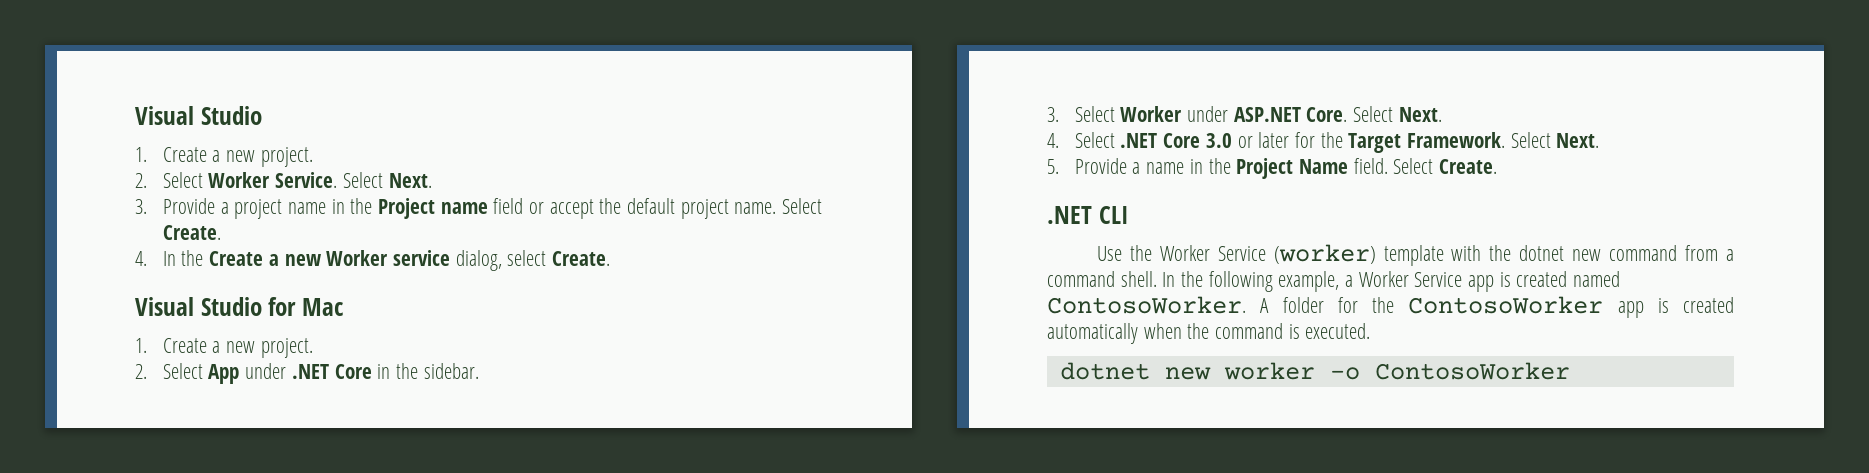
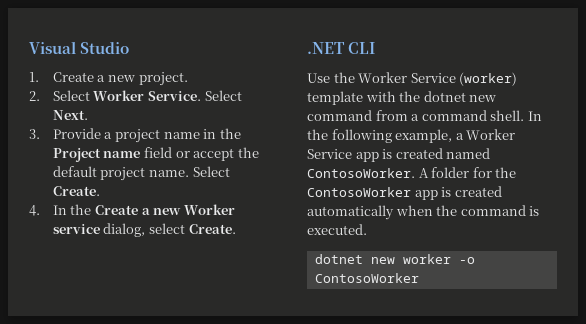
[135,297,343,316] [135,338,313,358] [135,363,479,384] [1047,106,1442,122] [1047,132,1600,153] [1047,158,1497,179] // Visual Studio for Mac // 1. Create a new project. // 2. Select App under .NET Core in the sidebar. // 3. Select Worker under ASP.NET Core. Select Next. // 4. Select .NET Core 3.0 or later for the Target Framework. Select Next. // 5. Provide a name in the Project Name field. Select Create. -> (236, 229) none

